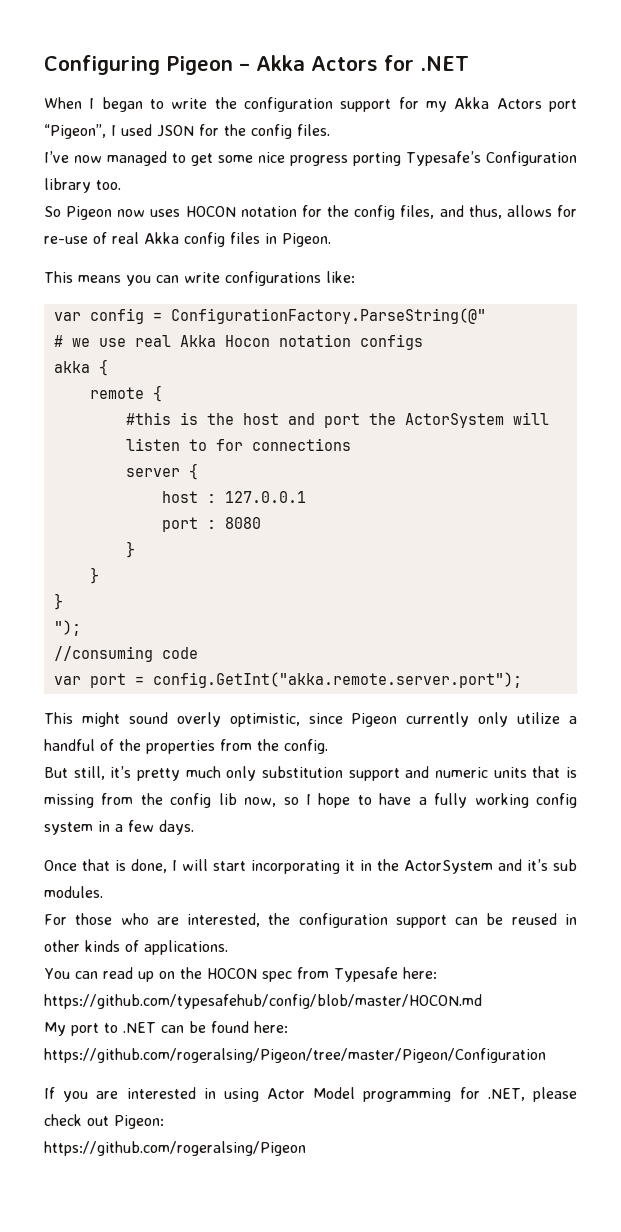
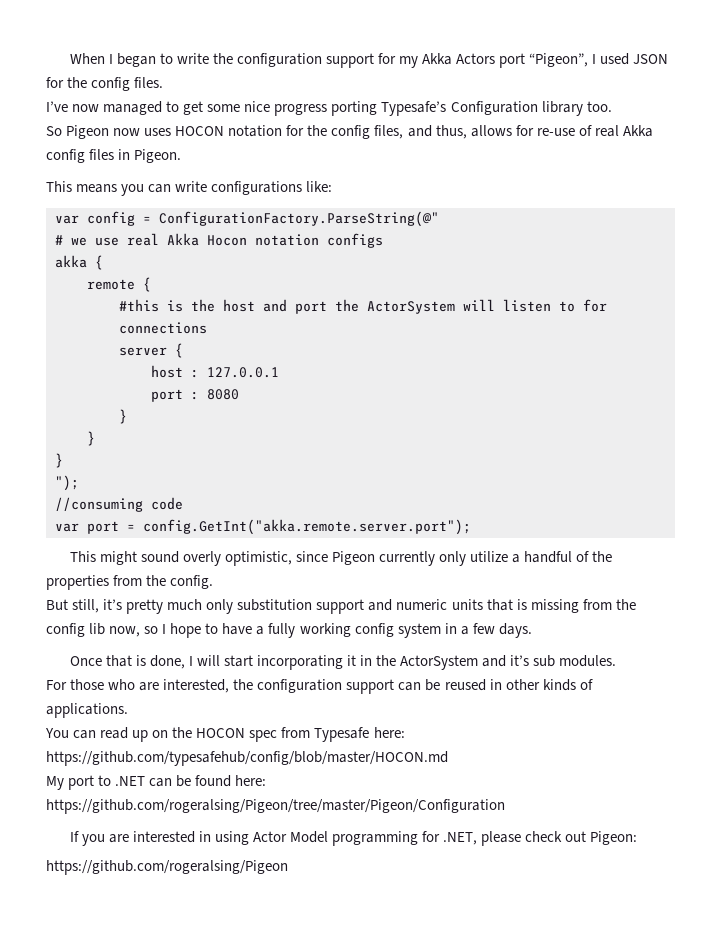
[44,55,469,75] Configuring Pigeon – Akka Actors for .NET // -> (69, 58) none

